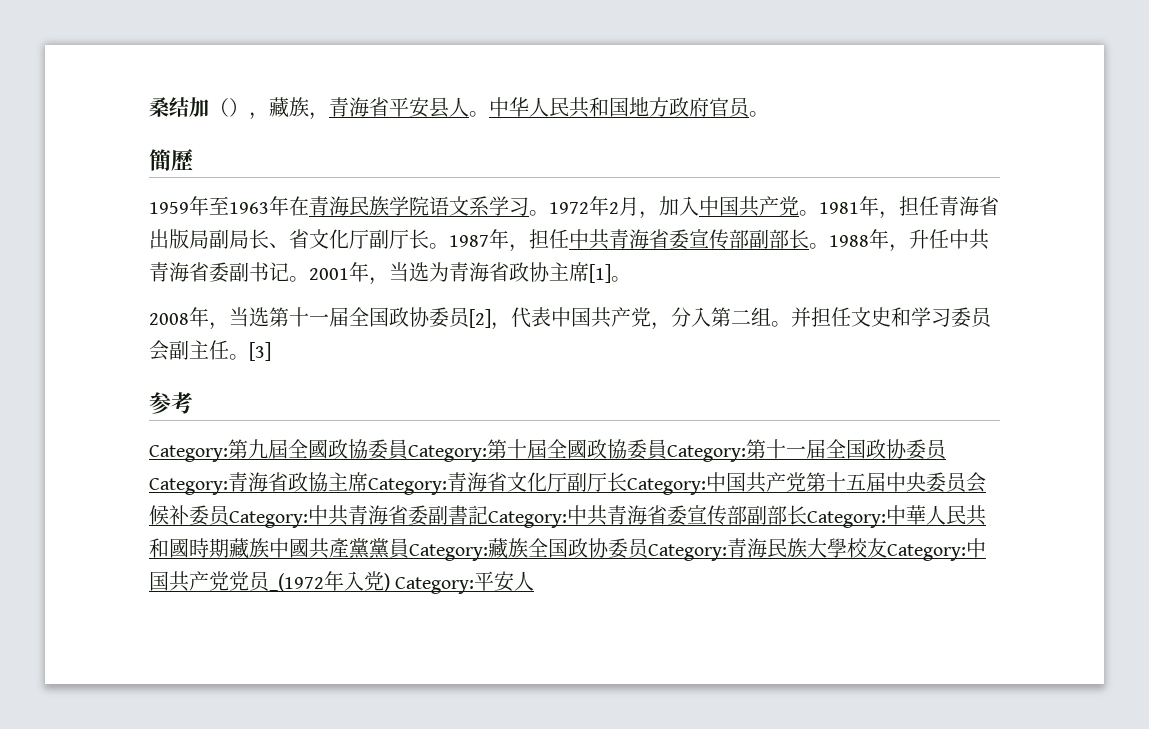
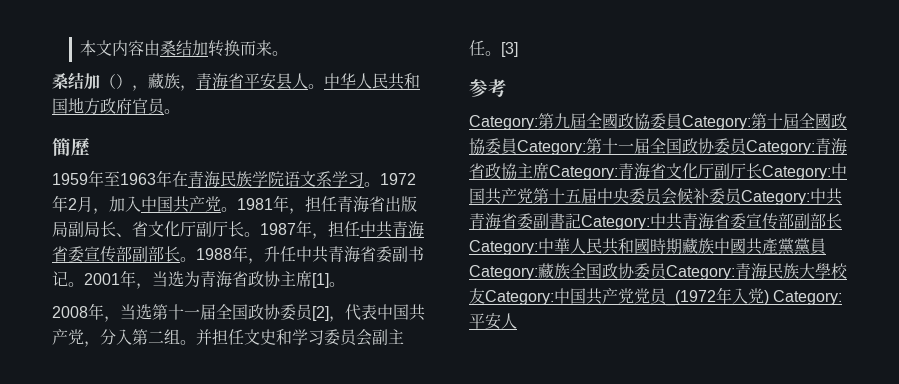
(149, 107) none -> [80,40,289,57] 本文内容由桑结加转换而来。 //

